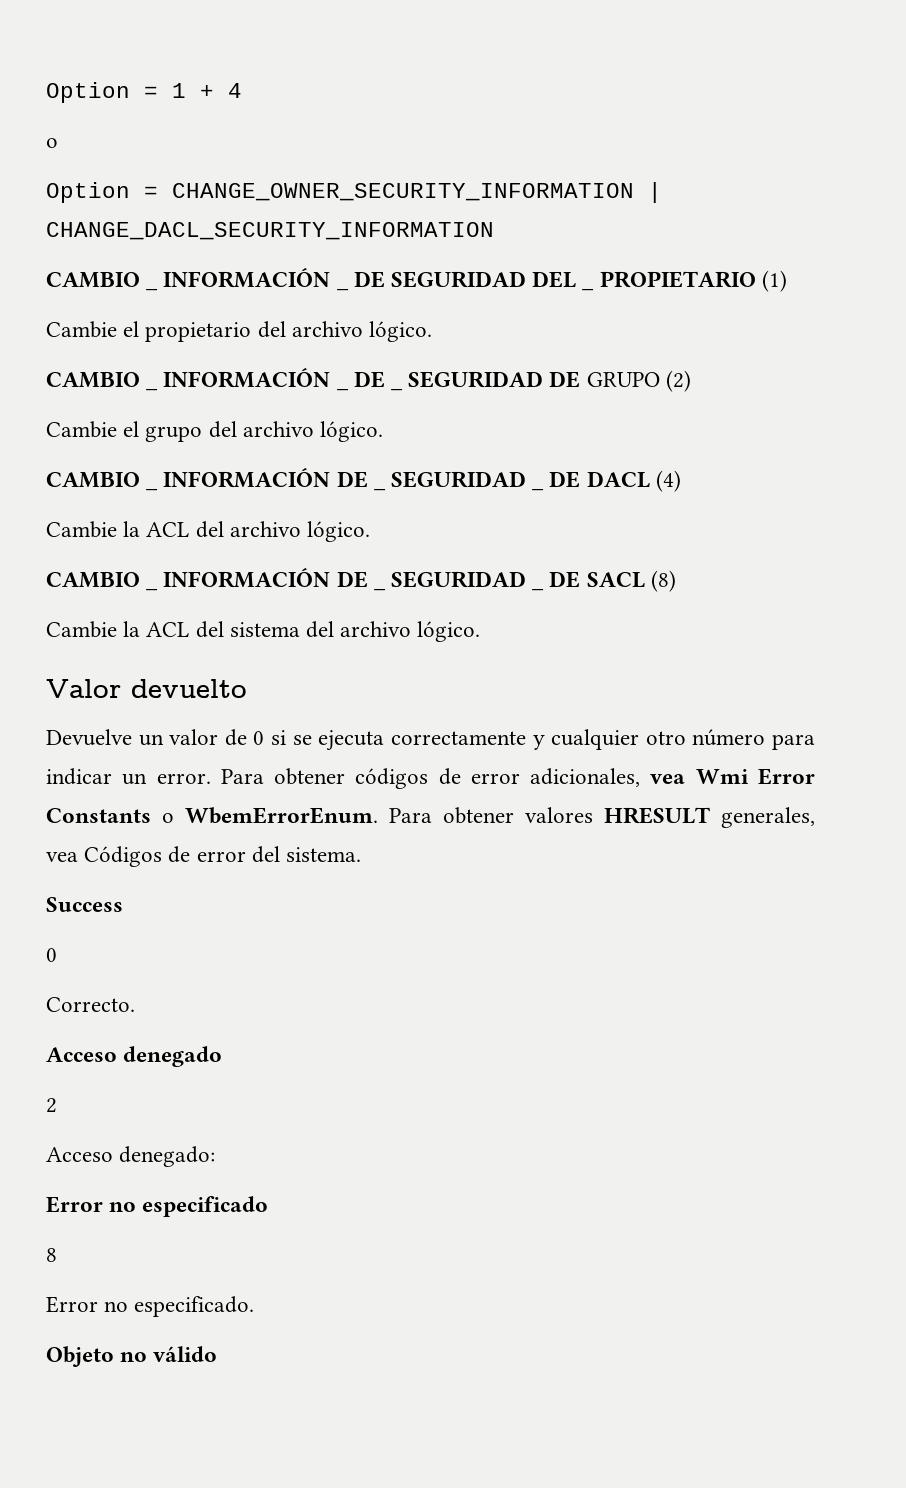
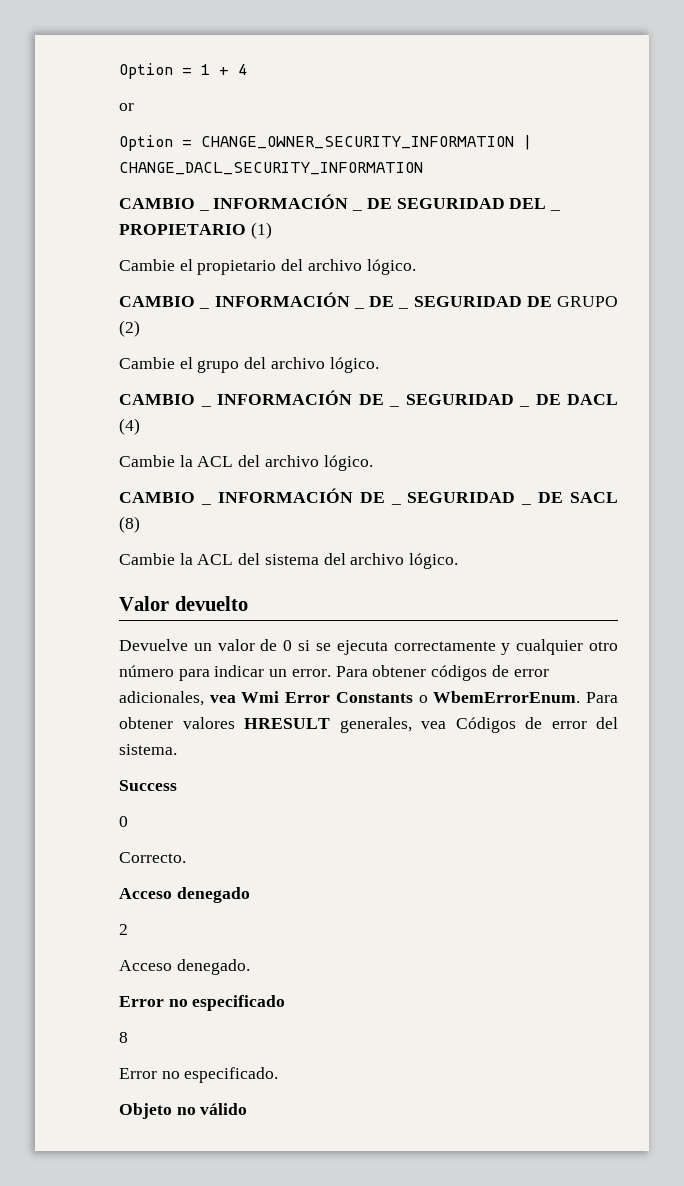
[46,138,58,148] o -> [119,103,134,111] or
[119,1146,216,1167] denegado: -> [176,959,250,975] denegado.

